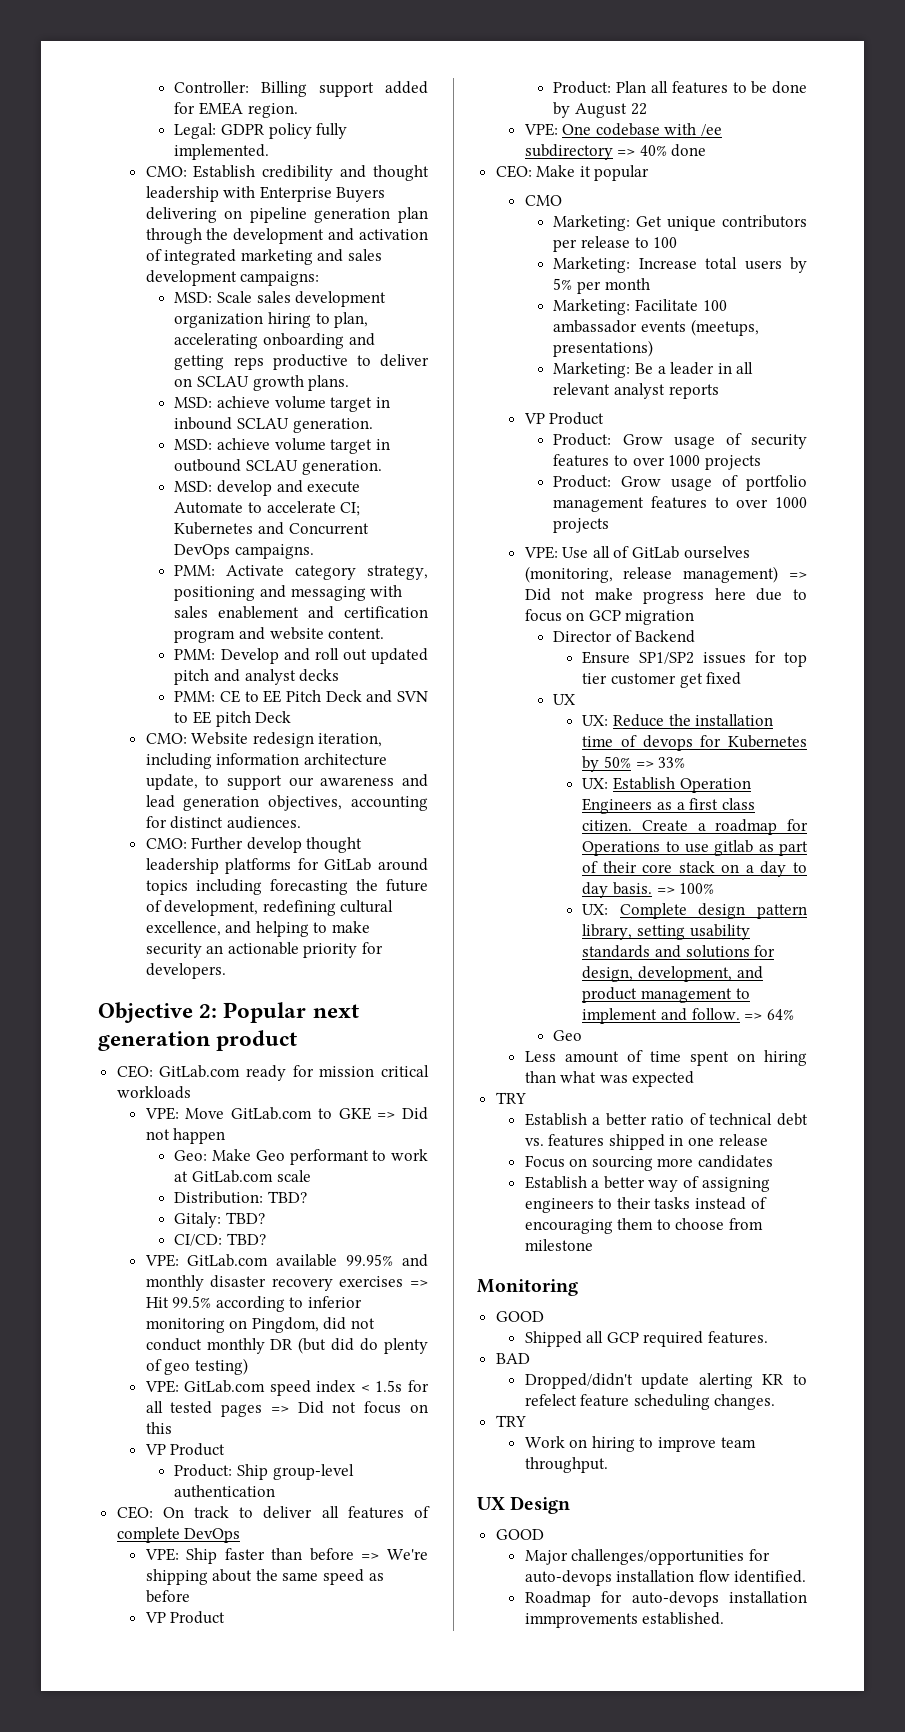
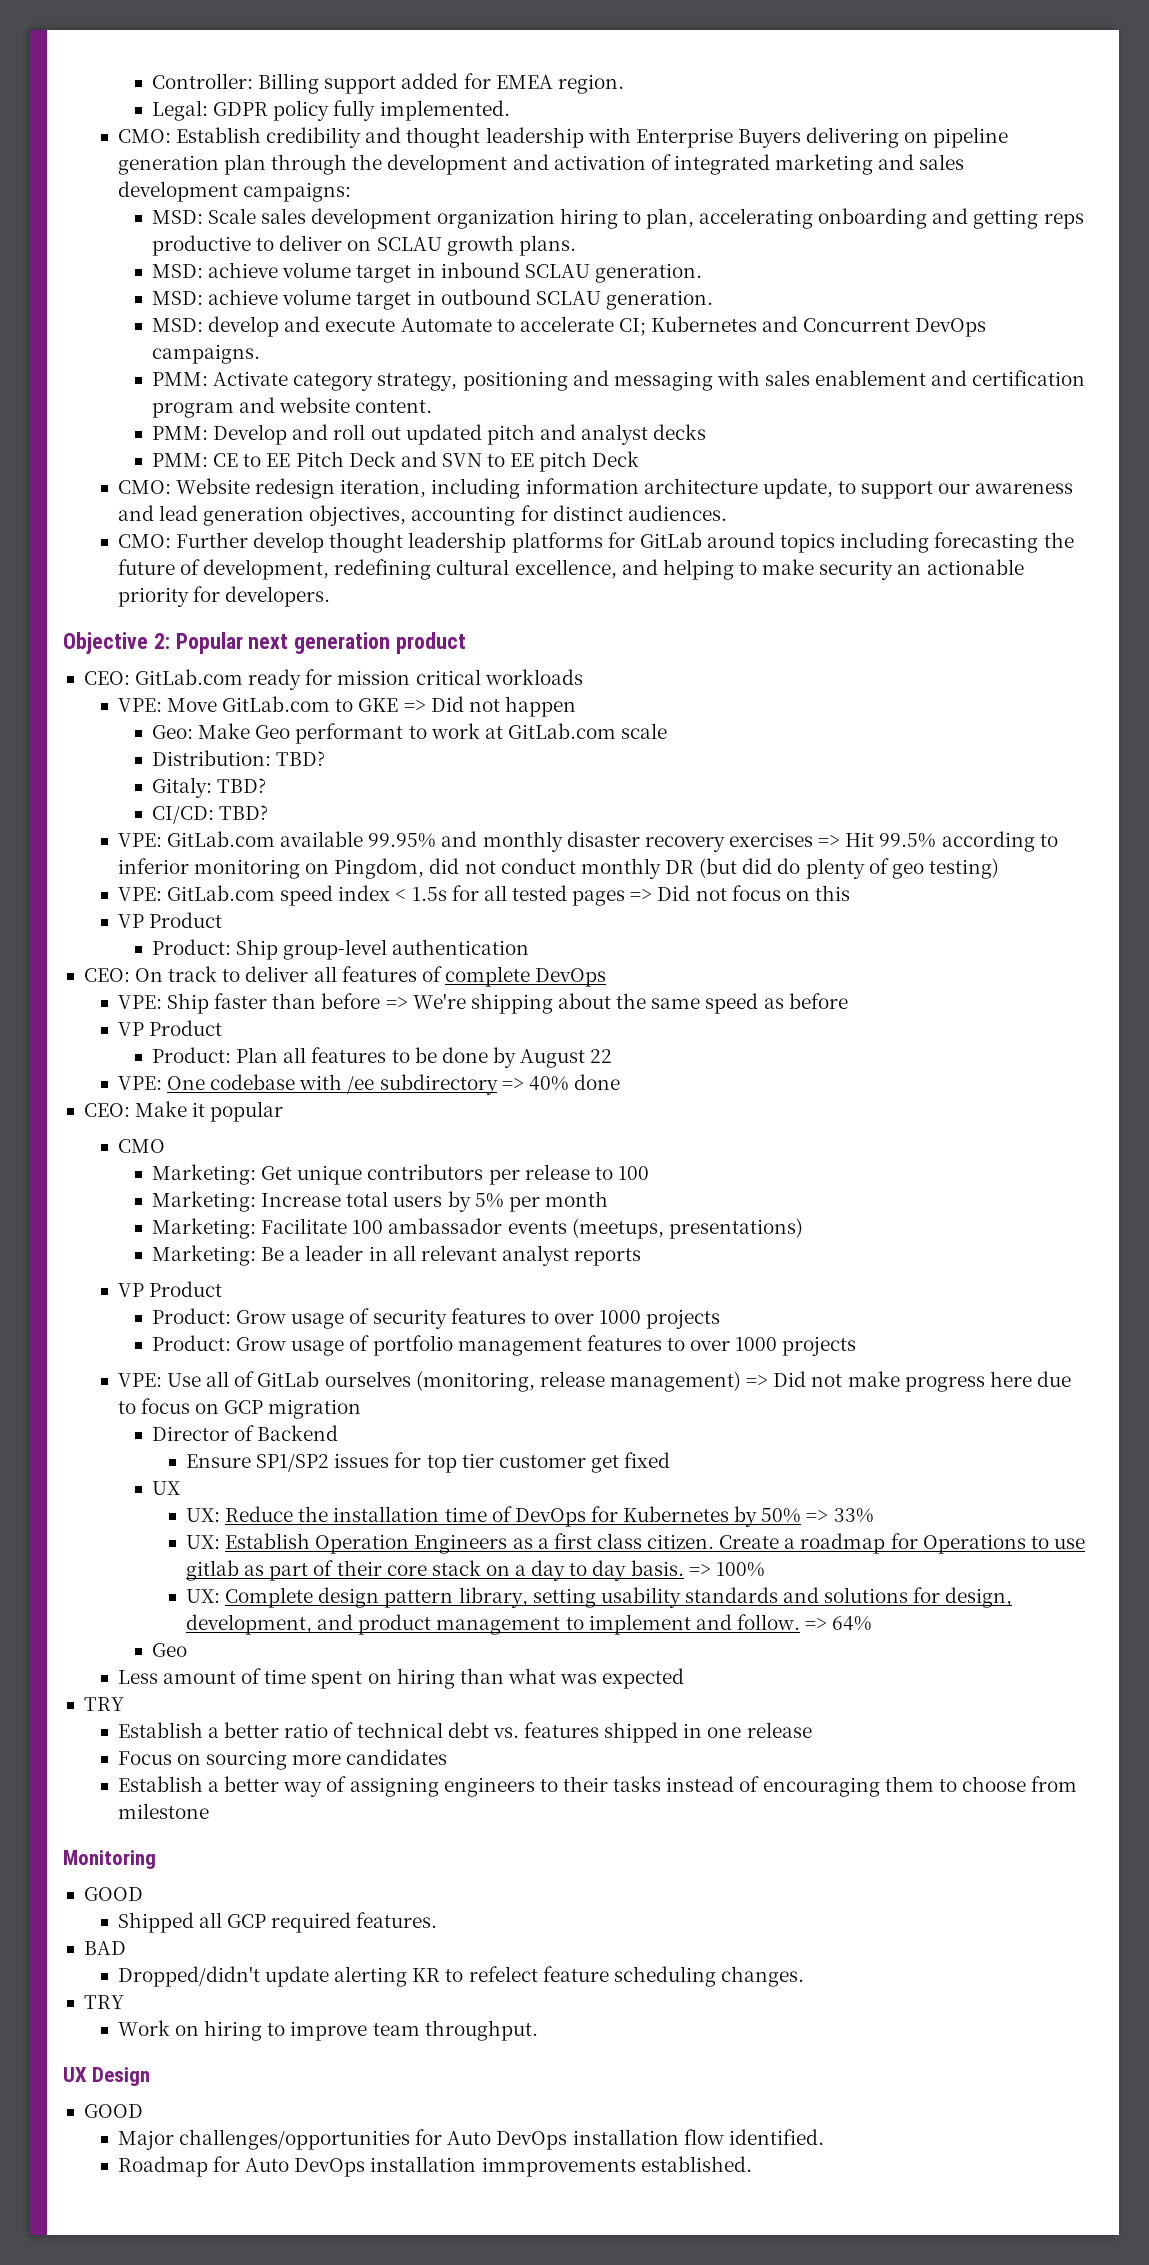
[642,735,693,751] devops -> [514,1508,586,1527] DevOps
[524,1570,612,1586] auto-devops -> [447,2131,568,2150] Auto DevOps
[631,1591,719,1607] auto-devops -> [245,2158,366,2177] Auto DevOps

